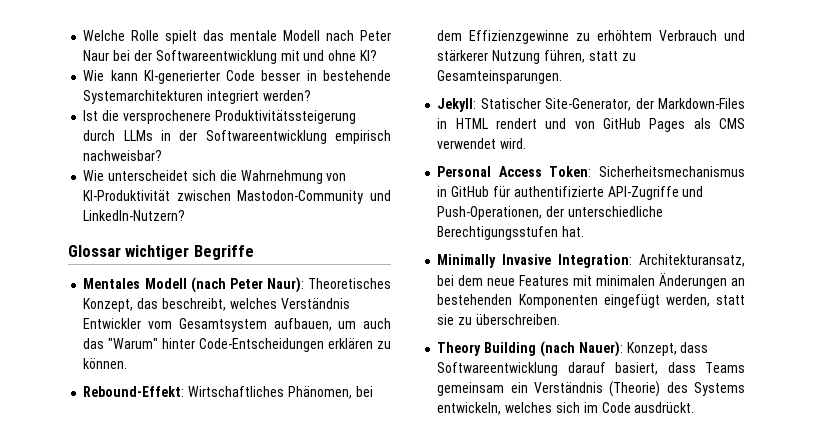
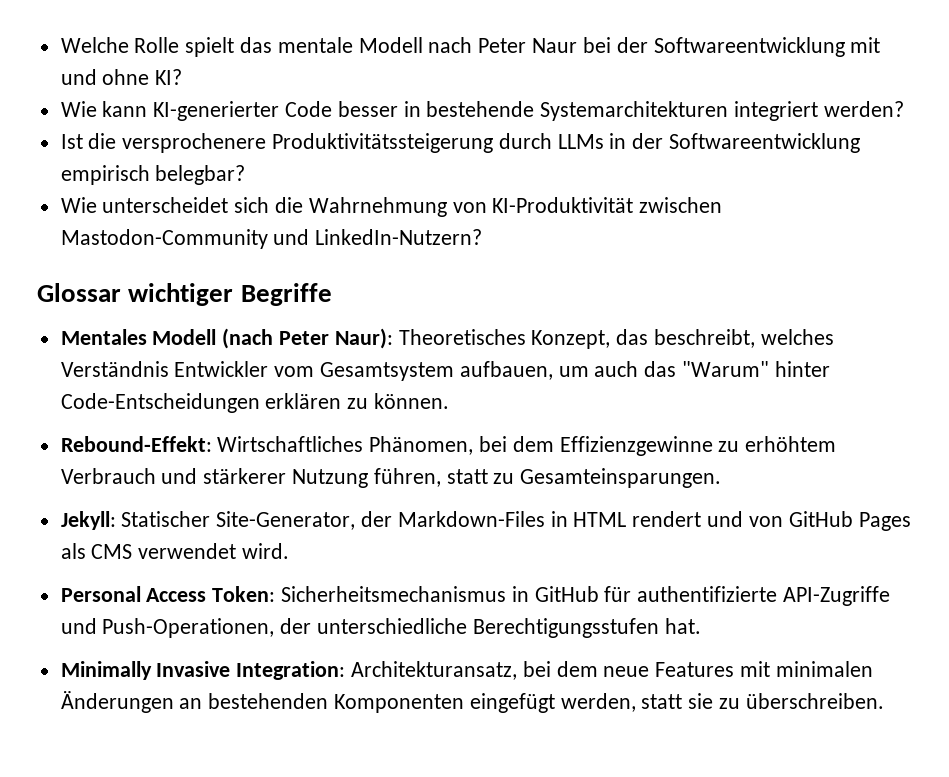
[83,150,163,161] nachweisbar? -> [155,165,246,185] belegbar?
[437,341,709,357] [437,362,745,376] [437,381,745,397] [437,402,695,415] // Theory Building (nach Nauer): Konzept, dass Softwareentwicklung darauf basiert, dass Teams gemeinsam ein Verständnis (Theorie) des Systems entwickeln, welches sich im Code ausdrückt. -> (884, 701) none

